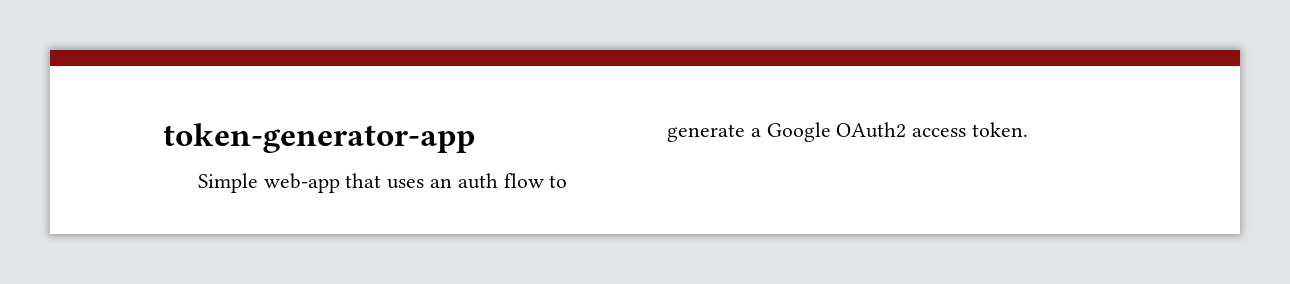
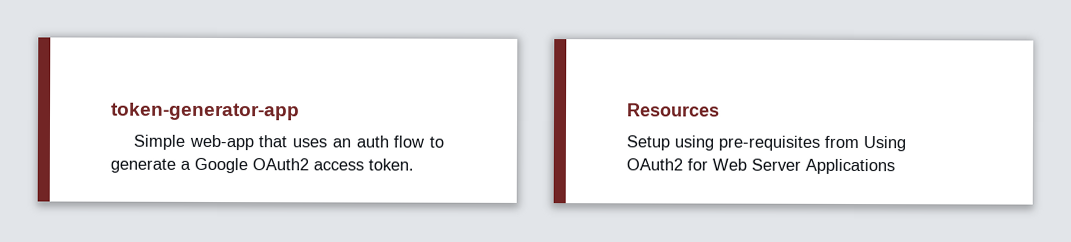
(1029, 129) none -> [627,103,720,117] [626,135,906,152] [626,158,895,175] // Resources // Setup using pre-requisites from Using OAuth2 for Web Server Applications

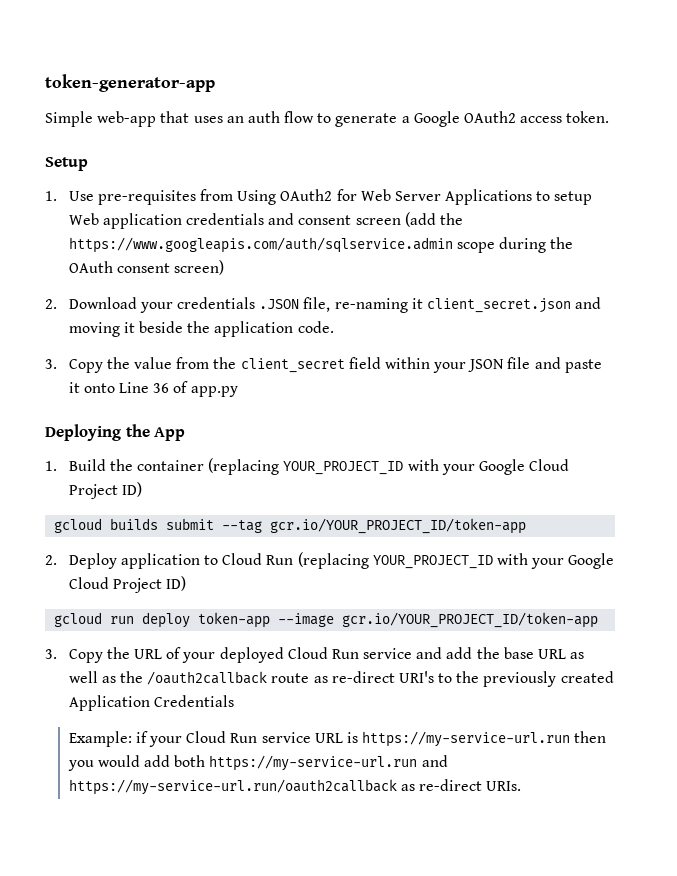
[627,103,720,117] [626,135,714,151] Resources // Setup using -> [45,157,88,171] [45,191,94,201] Setup // 1. Use
(895, 166) none -> [536,191,593,205] [68,212,463,229] [68,237,574,253] [68,260,225,275] [45,297,602,313] [68,321,334,337] [45,357,602,373] [68,381,238,397] [45,424,186,441] [45,458,570,475] [68,482,142,499] [54,518,527,534] [45,552,615,569] [68,576,187,593] [54,612,599,628] [45,647,585,663] [68,671,614,687] [68,695,234,711] [68,731,607,747] [67,755,448,771] [68,779,522,795] to setup Web application credentials and consent screen (add the https://www.googleapis.com/auth/sqlservice.admin scope during the OAuth consent screen) // 2. Download your credentials .JSON file, re-naming it client_secret.json and moving it beside the application code. // 3. Copy the value from the client_secret field within your JSON file and paste it onto Line 36 of app.py // Deploying the App // 1. Build the container (replacing YOUR_PROJECT_ID with your Google Cloud Project ID) // gcloud builds submit --tag gcr.io/YOUR_PROJECT_ID/token-app // 2. Deploy application to Cloud Run (replacing YOUR_PROJECT_ID with your Google Cloud Project ID) // gcloud run deploy token-app --image gcr.io/YOUR_PROJECT_ID/token-app // 3. Copy the URL of your deployed Cloud Run service and add the base URL as well as the /oauth2callback route as re-direct URI's to the previously created Application Credentials // Example: if your Cloud Run service URL is https://my-service-url.run then you would add both https://my-service-url.run and https://my-service-url.run/oauth2callback as re-direct URIs.

